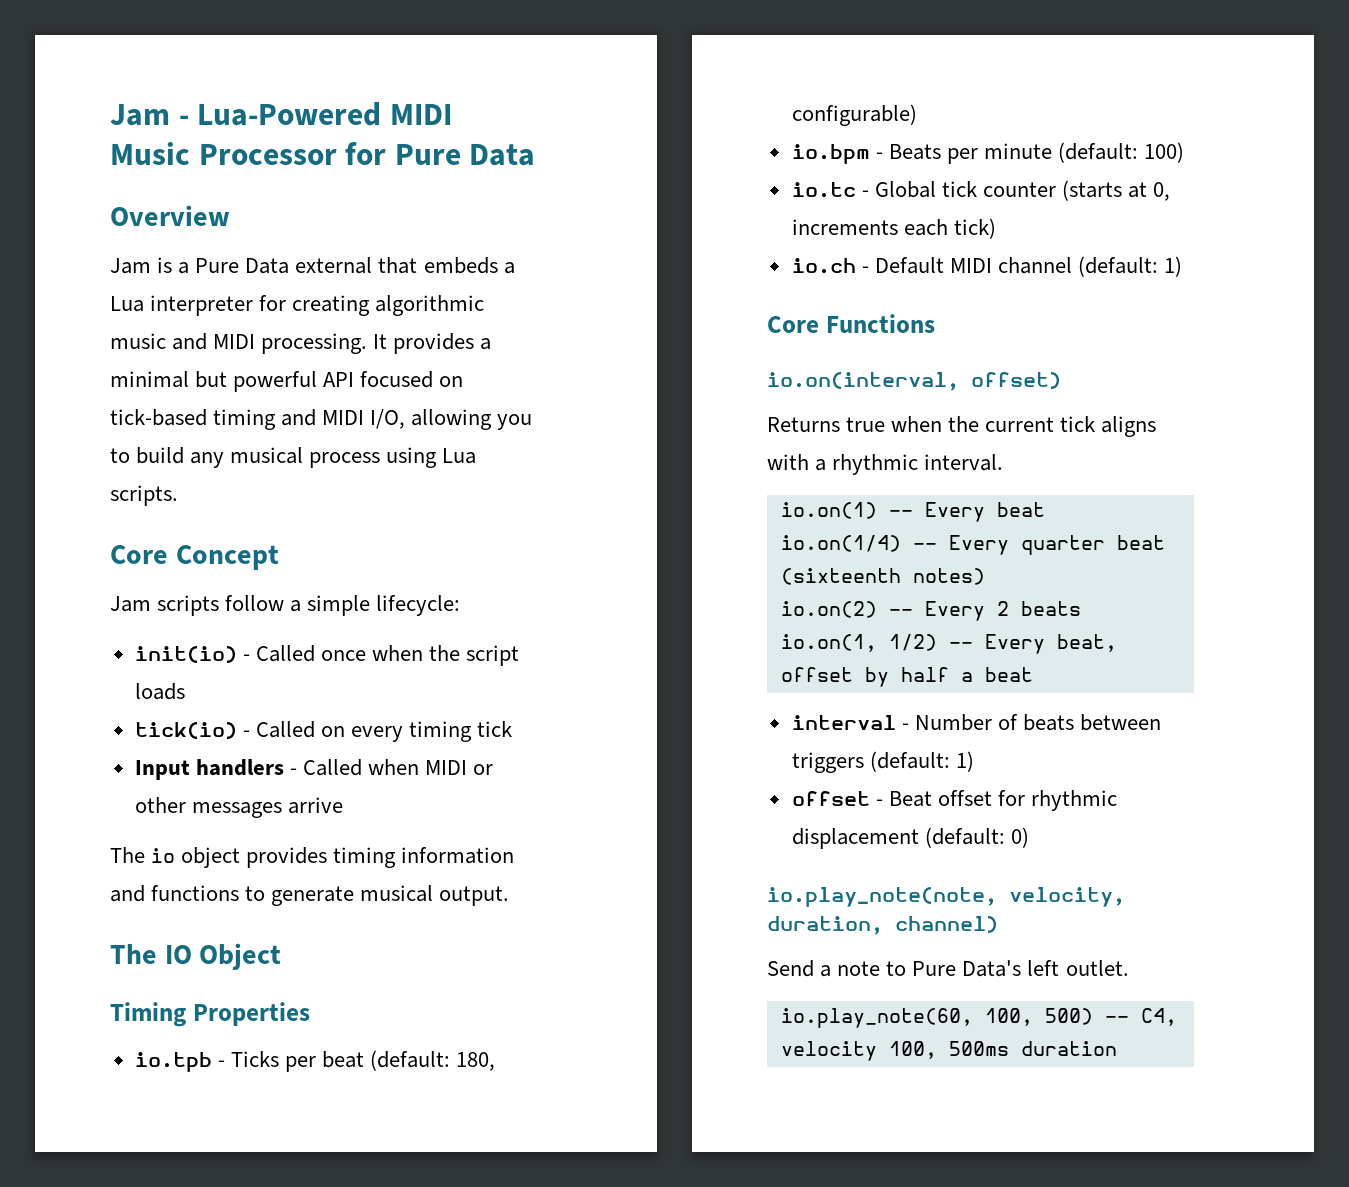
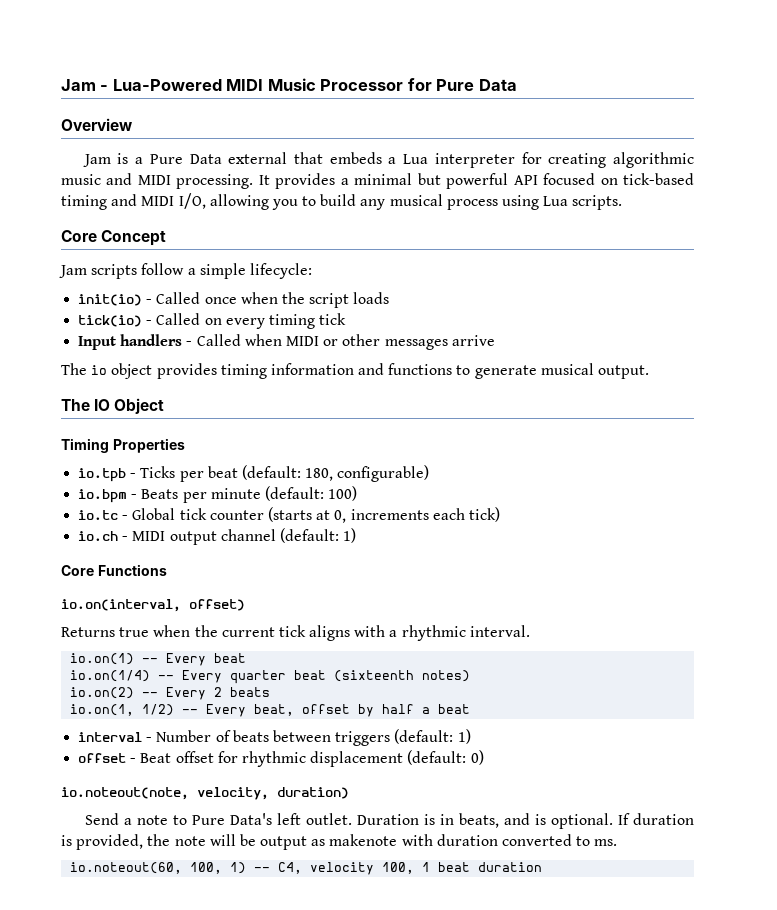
[874,257,992,274] Default MIDI -> [132,531,217,545] MIDI output
[767,887,1125,907] [767,916,998,935] io.play_note(note, velocity, duration, channel) -> [61,787,349,800] io.noteout(note, velocity, duration)
[780,1008,1093,1028] // io.play_note(60, 100, 500) -> [356,813,694,829] [61,834,618,850] [70,862,247,874] Duration is in beats, and is optional. If duration is provided, the note will be output as makenote with duration converted to ms. // io.noteout(60, 100, 1)
[948,1041,1009,1056] 500ms -> [422,862,471,872] 1 beat

